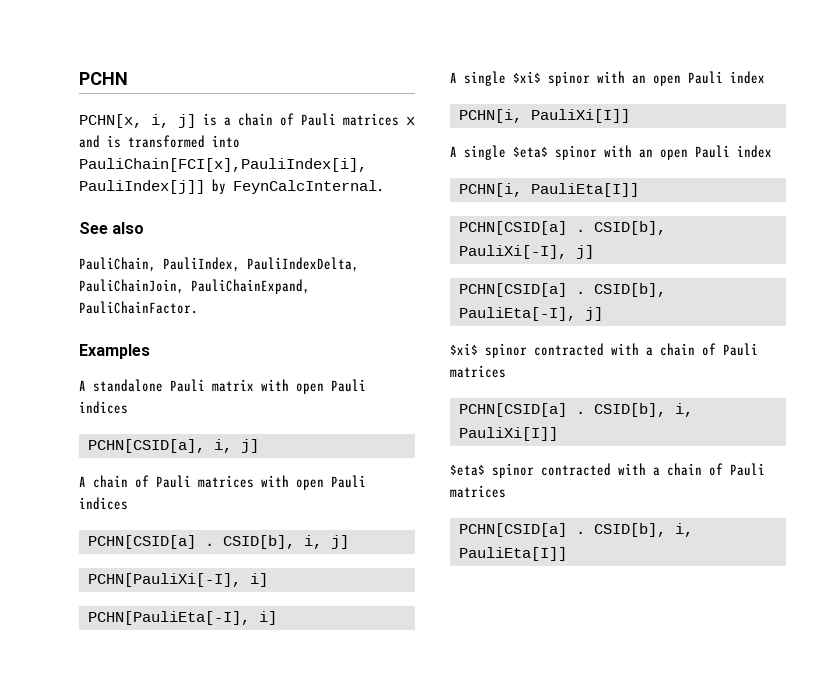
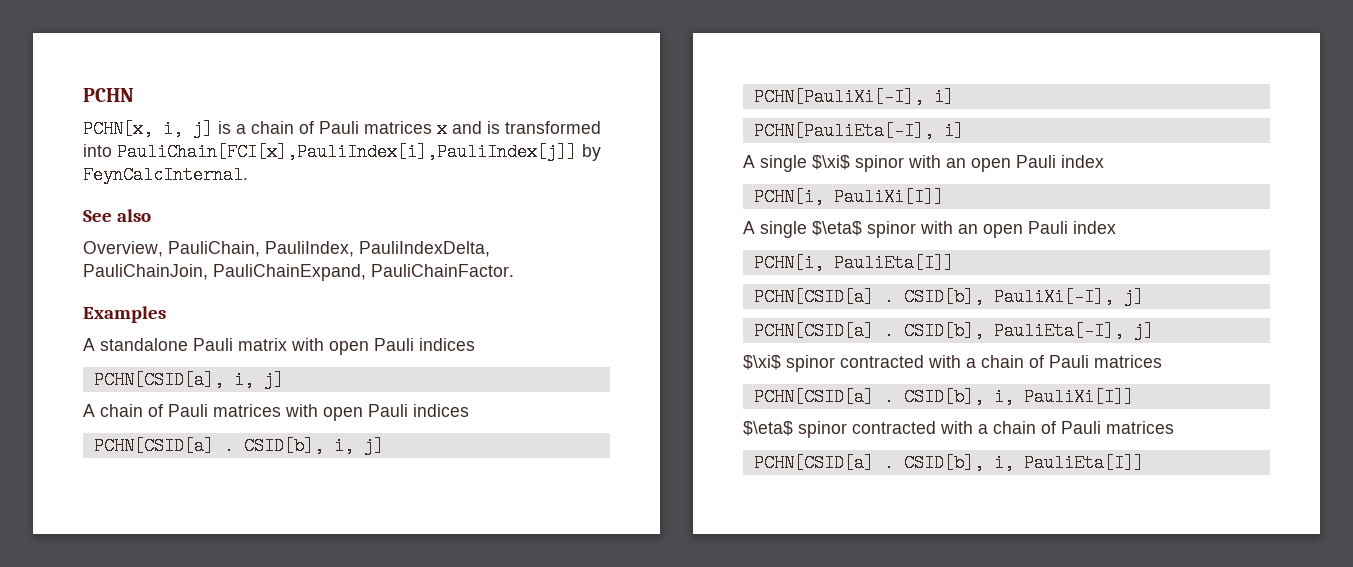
(145, 228) none -> [83,241,163,257] Overview,
[513,71,541,83] $xi$ -> [812,155,850,170] $\xi$
[513,146,548,158] $eta$ -> [812,221,862,236] $\eta$
[450,343,478,355] $xi$ -> [743,355,781,370] $\xi$
[450,464,485,476] $eta$ -> [743,421,793,436] $\eta$

